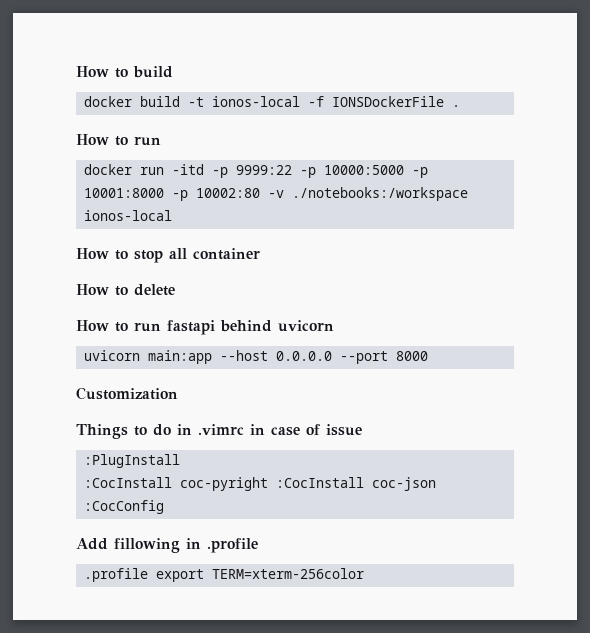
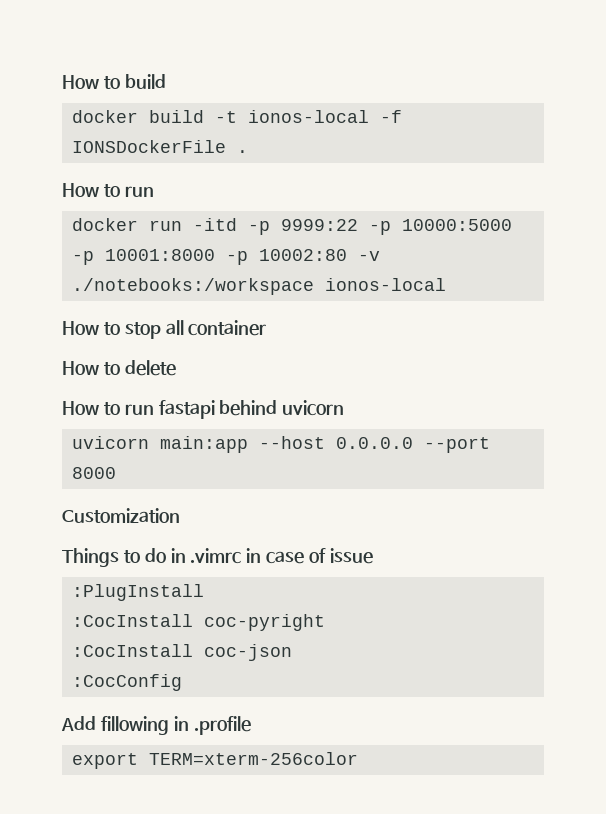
(269, 484) none -> (325, 622) //
[84,568,149,582] .profile -> (251, 725) none

